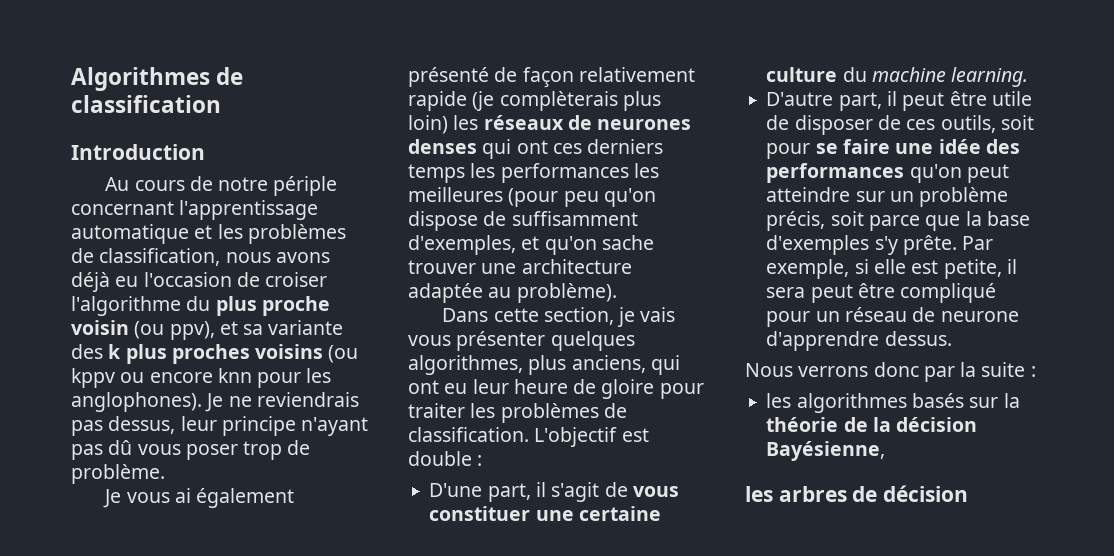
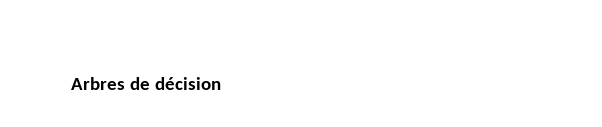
[71,67,244,91] [71,95,221,113] [71,144,205,160] [105,176,338,196] [71,200,319,220] [71,224,346,244] [71,248,330,266] [71,272,328,292] [71,296,330,316] [71,320,344,340] [71,344,359,364] [71,368,332,388] [71,392,359,412] [71,416,369,436] [71,440,311,460] [71,464,165,484] [103,488,295,508] [408,67,695,88] [408,91,661,111] [408,115,692,134] [408,139,664,159] [408,163,659,183] [408,187,656,207] [408,211,638,231] [408,235,654,255] [408,259,632,274] [408,283,617,303] [442,307,676,327] [408,331,635,351] [408,355,680,375] [408,379,704,399] [408,403,627,423] [408,427,649,447] [408,451,483,466] [429,482,679,502] [429,506,661,521] [766,67,1029,87] [766,91,1032,111] [766,115,1034,135] [766,139,1020,159] [766,163,1009,183] [766,187,1009,207] [766,211,1030,231] [766,235,994,255] [766,259,1017,279] [766,283,997,303] [766,307,1019,327] [766,331,952,351] [745,362,1036,382] [766,393,1020,413] [766,417,978,432] [766,441,886,461] [745,486,847,502] Algorithmes de classification // Introduction // Au cours de notre périple concernant l'apprentissage automatique et les problèmes de classification, nous avons déjà eu l'occasion de croiser l'algorithme du plus proche voisin (ou ppv), et sa variante des k plus proches voisins (ou kppv ou encore knn pour les anglophones). Je ne reviendrais pas dessus, leur principe n'ayant pas dû vous poser trop de problème. // Je vous ai également présenté de façon relativement rapide (je complèterais plus loin) les réseaux de neurones denses qui ont ces derniers temps les performances les meilleures (pour peu qu'on dispose de suffisamment d'exemples, et qu'on sache trouver une architecture adaptée au problème). // Dans cette section, je vais vous présenter quelques algorithmes, plus anciens, qui ont eu leur heure de gloire pour traiter les problèmes de classification. L'objectif est double : // D'une part, il s'agit de vous constituer une certaine culture du machine learning. // D'autre part, il peut être utile de disposer de ces outils, soit pour se faire une idée des performances qu'on peut atteindre sur un problème précis, soit parce que la base d'exemples s'y prête. Par exemple, si elle est petite, il sera peut être compliqué pour un réseau de neurone d'apprendre dessus. // Nous verrons donc par la suite : // les algorithmes basés sur la théorie de la décision Bayésienne, // les arbres -> [71,77,125,90] Arbres

